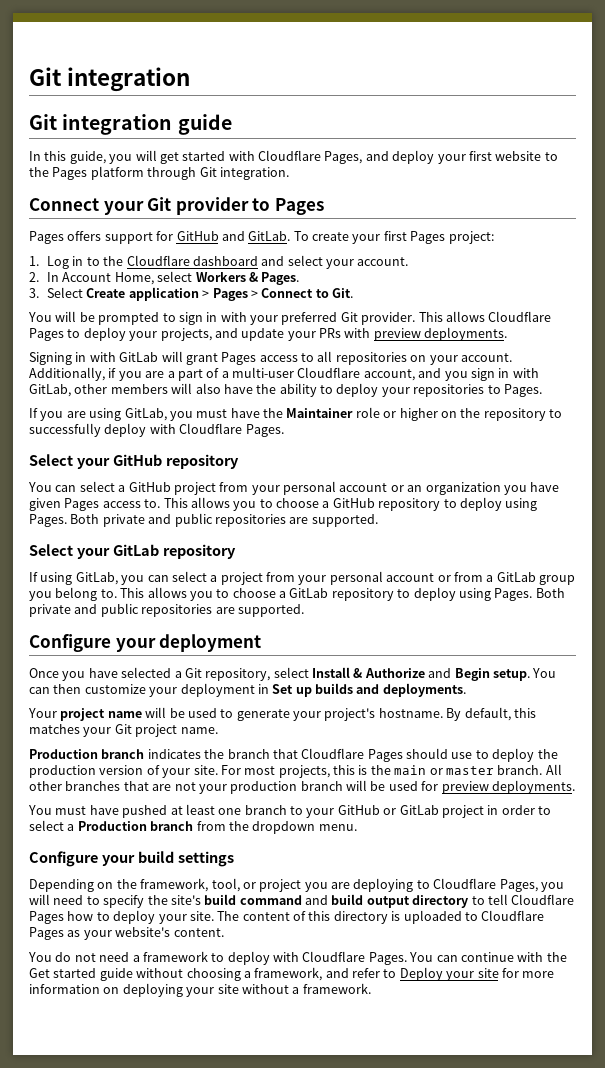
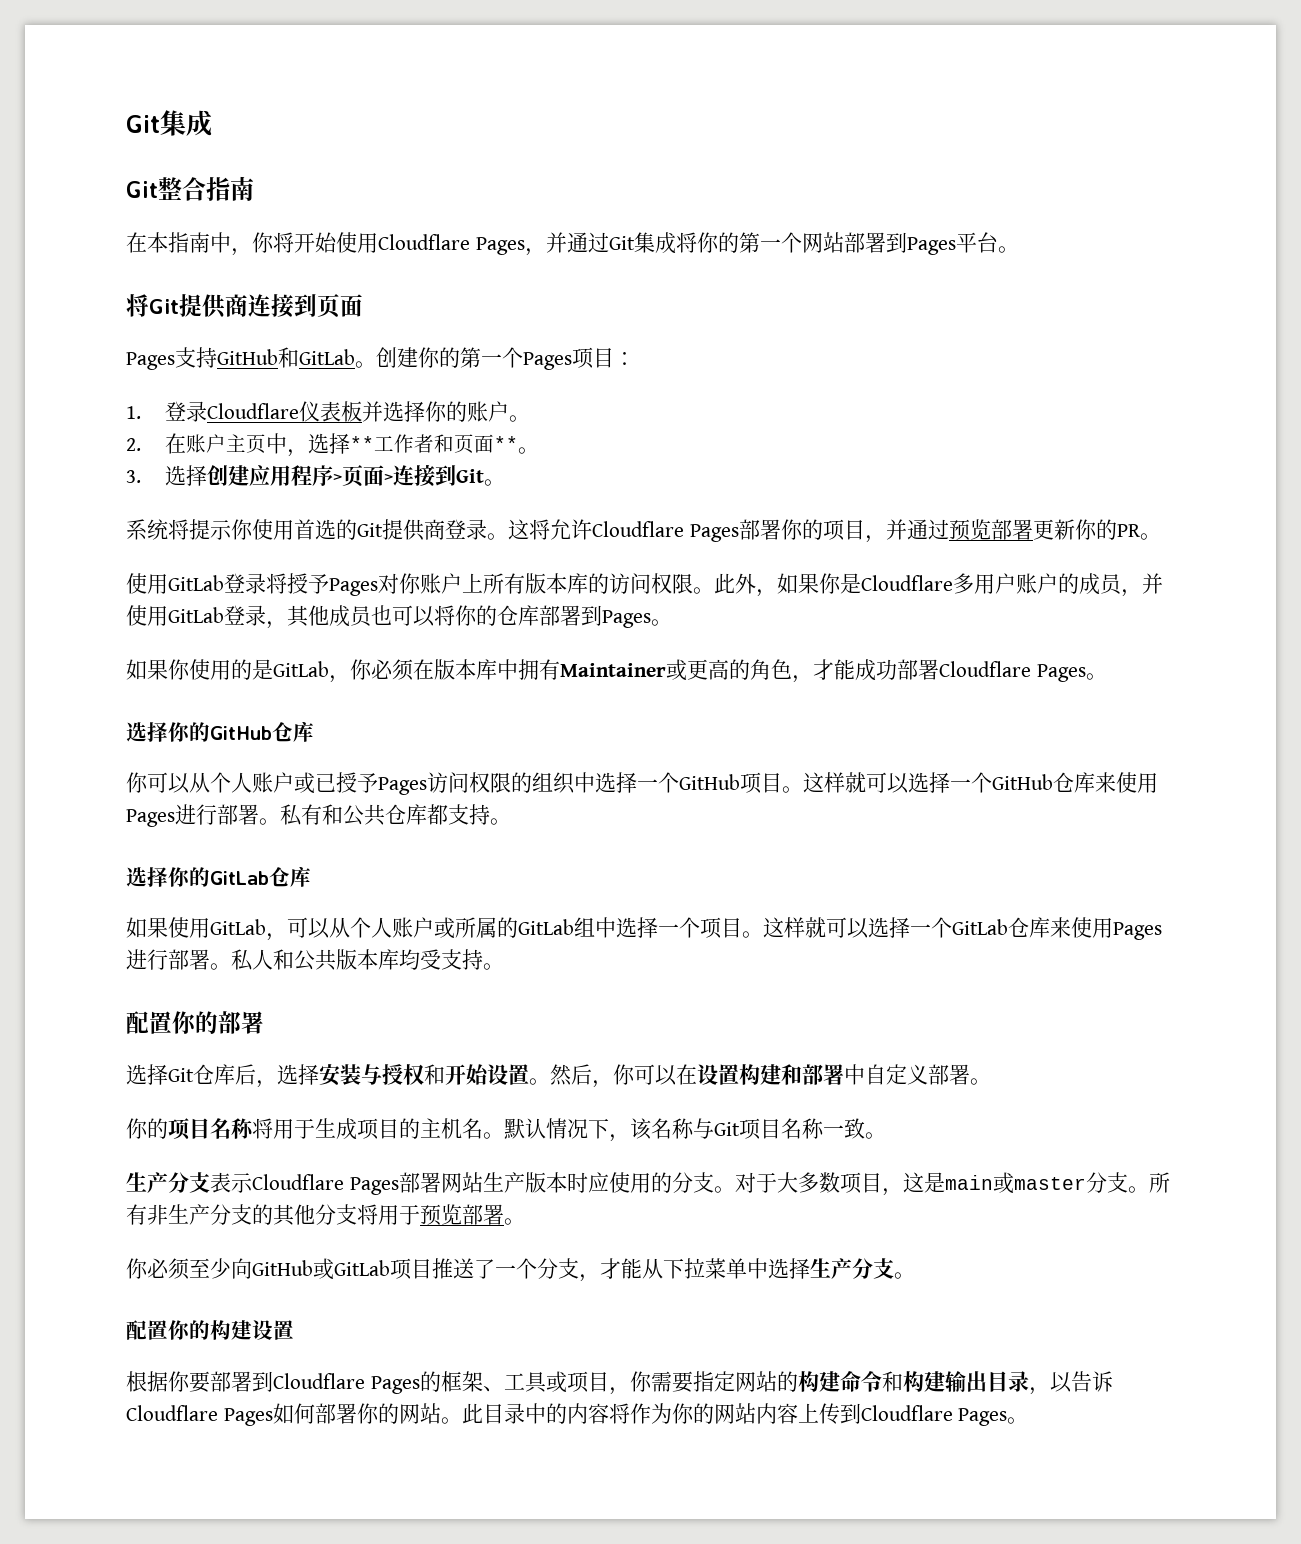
[29,67,191,92] [29,114,232,135] [29,150,558,164] [29,166,289,180] [29,197,324,215] [29,231,494,244] [29,255,409,269] [29,271,300,285] [29,287,354,301] [28,311,552,325] [29,327,508,341] [29,351,512,365] [29,367,539,381] [29,383,542,397] [29,407,562,421] [29,423,284,437] [29,454,239,469] [28,481,560,495] [29,497,538,511] [29,513,378,527] [29,544,236,559] [29,571,575,585] [29,587,565,601] [29,603,304,617] [29,634,262,652] [29,667,557,681] [29,683,466,697] [28,707,536,721] [29,724,218,737] [29,748,558,762] [29,764,562,778] [29,780,575,794] [28,804,551,818] [29,820,357,834] [29,851,234,867] [29,878,564,892] [29,894,575,908] [29,910,545,924] [29,927,224,940] [28,951,567,965] [29,967,555,981] [29,983,371,997] Git integration // Git integration guide // In this guide, you will get started with Cloudflare Pages, and deploy your first website to the Pages platform through Git integration. // Connect your Git provider to Pages // Pages offers support for GitHub and GitLab. To create your first Pages project: // 1. Log in to the Cloudflare dashboard and select your account. // 2. In Account Home, select Workers & Pages. // 3. Select Create application > Pages > Connect to Git. // You will be prompted to sign in with your preferred Git provider. This allows Cloudflare Pages to deploy your projects, and update your PRs with preview deployments. // Signing in with GitLab will grant Pages access to all repositories on your account. Additionally, if you are a part of a multi-user Cloudflare account, and you sign in with GitLab, other members will also have the ability to deploy your repositories to Pages. // If you are using GitLab, you must have the Maintainer role or higher on the repository to successfully deploy with Cloudflare Pages. // Select your GitHub repository // You can select a GitHub project from your personal account or an organization you have given Pages access to. This allows you to choose a GitHub repository to deploy using Pages. Both private and public repositories are supported. // Select your GitLab repository // If using GitLab, you can select a project from your personal account or from a GitLab group you belong to. This allows you to choose a GitLab repository to deploy using Pages. Both private and public repositories are supported. // Configure your deployment // Once you have selected a Git repository, select Install & Authorize and Begin setup. You can then customize your deployment in Set up builds and deployments. // Your project name will be used to generate your project's hostname. By default, this matches your Git project name. // Production branch indicates the branch that Cloudflare Pages should use to deploy the production version of your site. For most projects, this is the main or master branch. All other branches that are not your production branch will be used for preview deployments. // You must have pushed at least one branch to your GitHub or GitLab project in order to select a Production branch from the dropdown menu. // Configure your build settings // Depending on the framework, tool, or project you are deploying to Cloudflare Pages, you will need to specify the site's build command and build output directory to tell Cloudflare Pages how to deploy your site. The content of this directory is uploaded to Cloudflare Pages as your website's content. // You do not need a framework to deploy with Cloudflare Pages. You can continue with the Get started guide without choosing a framework, and refer to Deploy your site for more information on deploying your site without a framework. -> [126,110,212,136] [126,176,254,201] [126,232,1019,256] [126,294,363,319] [126,347,635,370] [126,401,531,422] [126,433,540,457] [126,464,506,487] [126,519,1161,543] [126,573,1163,597] [126,605,672,629] [126,659,1107,683] [126,721,314,742] [126,772,1158,795] [126,804,511,827] [126,866,311,887] [126,917,1162,941] [126,949,504,971] [126,1011,264,1034] [126,1064,991,1088] [126,1118,886,1142] [126,1172,1170,1196] [126,1204,525,1226] [126,1258,915,1282] [126,1320,294,1340] [126,1371,1113,1395] [126,1403,1029,1426] Git集成 // Git整合指南 // 在本指南中，你将开始使用Cloudflare Pages，并通过Git集成将你的第一个网站部署到Pages平台。 // 将Git提供商连接到页面 // Pages支持GitHub和GitLab。创建你的第一个Pages项目： // 1.登录Cloudflare仪表板并选择你的账户。 // 2.在账户主页中，选择**工作者和页面**。 // 3.选择创建应用程序>页面>连接到Git。 // 系统将提示你使用首选的Git提供商登录。这将允许Cloudflare Pages部署你的项目，并通过预览部署更新你的PR。 // 使用GitLab登录将授予Pages对你账户上所有版本库的访问权限。此外，如果你是Cloudflare多用户账户的成员，并使用GitLab登录，其他成员也可以将你的仓库部署到Pages。 // 如果你使用的是GitLab，你必须在版本库中拥有Maintainer或更高的角色，才能成功部署Cloudflare Pages。 // 选择你的GitHub仓库 // 你可以从个人账户或已授予Pages访问权限的组织中选择一个GitHub项目。这样就可以选择一个GitHub仓库来使用Pages进行部署。私有和公共仓库都支持。 // 选择你的GitLab仓库 // 如果使用GitLab，可以从个人账户或所属的GitLab组中选择一个项目。这样就可以选择一个GitLab仓库来使用Pages进行部署。私人和公共版本库均受支持。 // 配置你的部署 // 选择Git仓库后，选择安装与授权和开始设置。然后，你可以在设置构建和部署中自定义部署。 // 你的项目名称将用于生成项目的主机名。默认情况下，该名称与Git项目名称一致。 // 生产分支表示Cloudflare Pages部署网站生产版本时应使用的分支。对于大多数项目，这是main或master分支。所有非生产分支的其他分支将用于预览部署。 // 你必须至少向GitHub或GitLab项目推送了一个分支，才能从下拉菜单中选择生产分支。 // 配置你的构建设置 // 根据你要部署到Cloudflare Pages的框架、工具或项目，你需要指定网站的构建命令和构建输出目录，以告诉Cloudflare Pages如何部署你的网站。此目录中的内容将作为你的网站内容上传到Cloudflare Pages。

